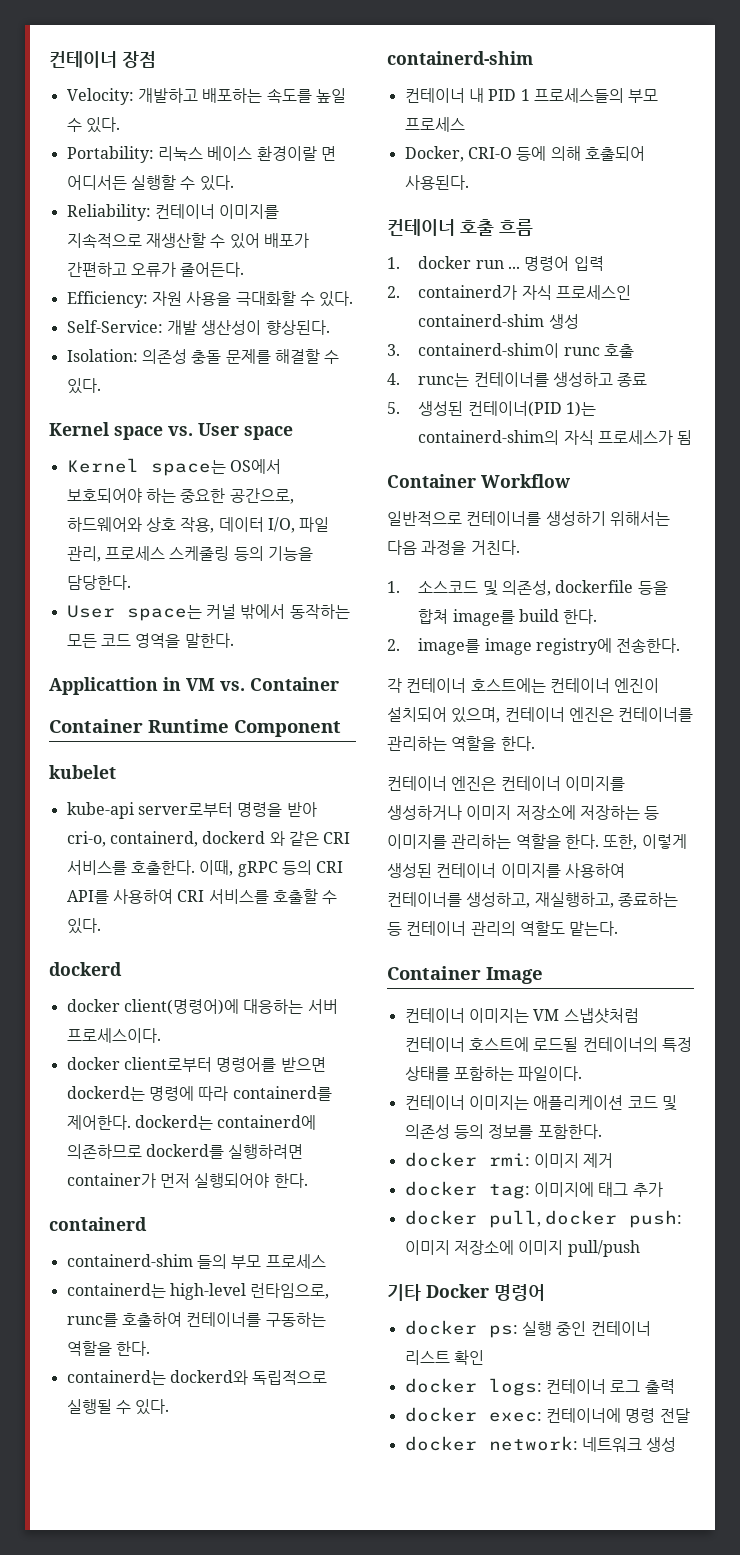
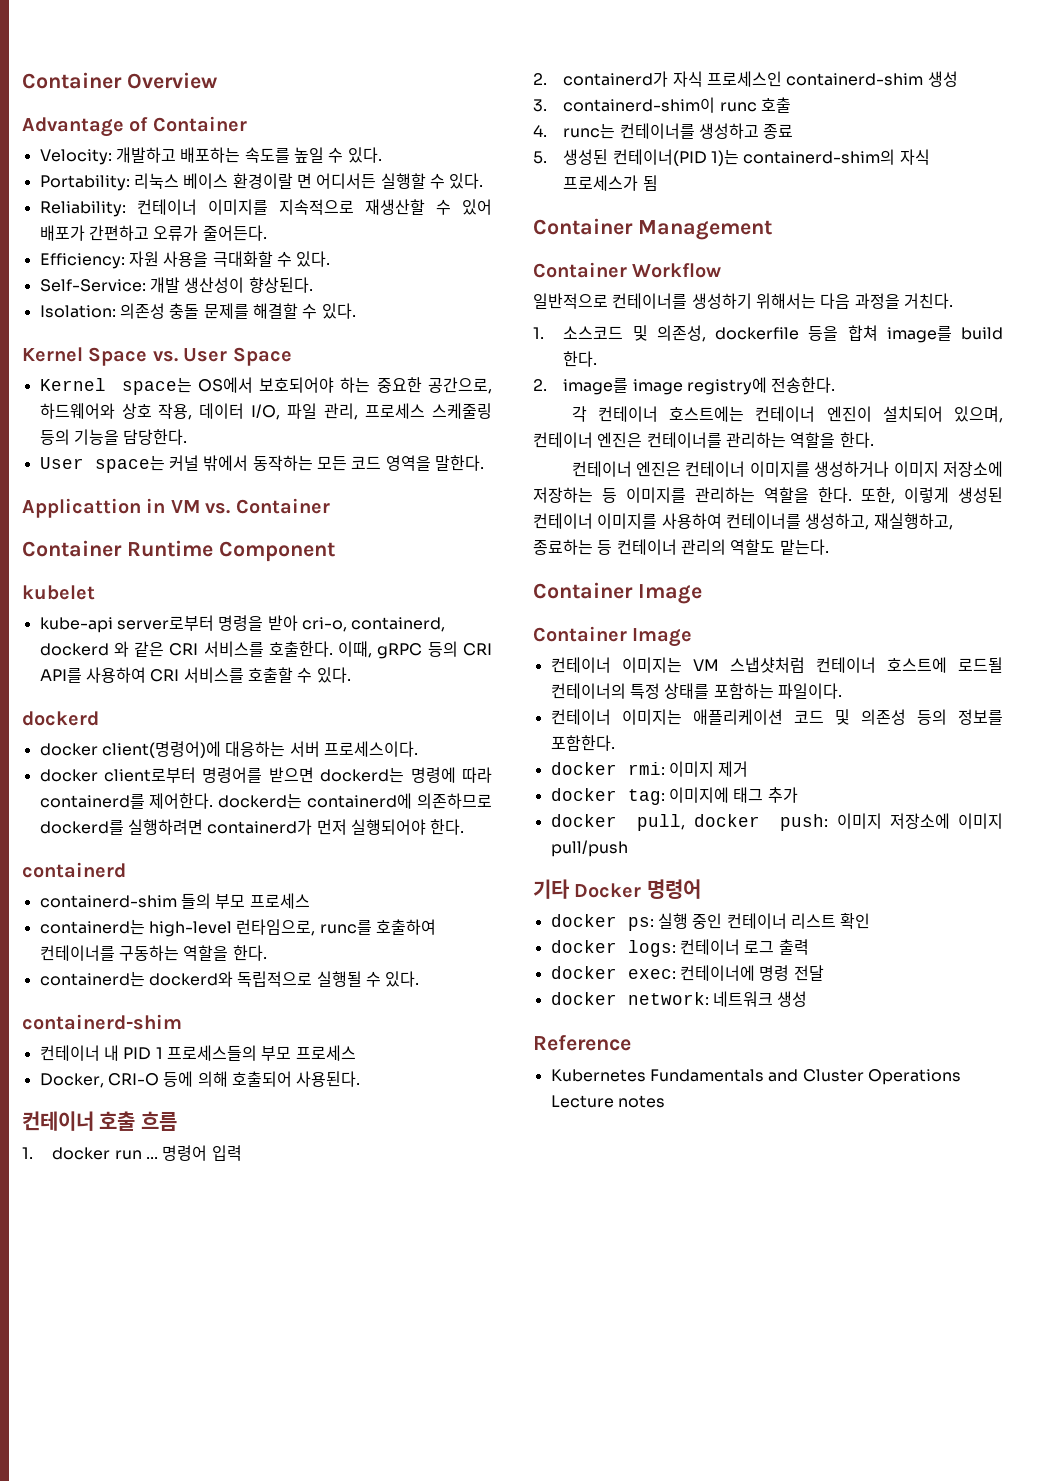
[49,51,156,68] 컨테이너 장점 -> [22,72,217,89] [22,116,247,137] Container Overview // Advantage of Container
[114,426,163,440] space -> [88,347,148,366] Space
[244,426,293,440] space -> [232,347,292,366] Space
[66,1173,156,1188] container가 -> [207,819,313,835] containerd가
(693, 437) none -> [533,218,772,240] // Container Management
(543, 975) none -> [533,626,693,647] // Container Image
(677, 1444) none -> [533,1035,631,1051] [550,1069,961,1085] [550,1095,665,1108] // Reference // Kubernetes Fundamentals and Cluster Operations Lecture notes

